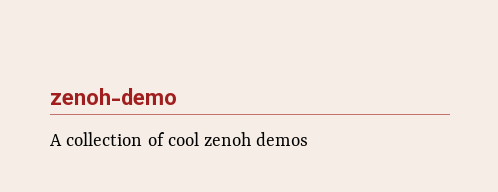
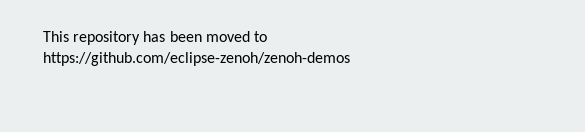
[50,88,177,105] [50,132,309,146] zenoh-demo // A collection of cool zenoh demos -> [43,31,267,45] [43,52,350,66] This repository has been moved to https://github.com/eclipse-zenoh/zenoh-demos

